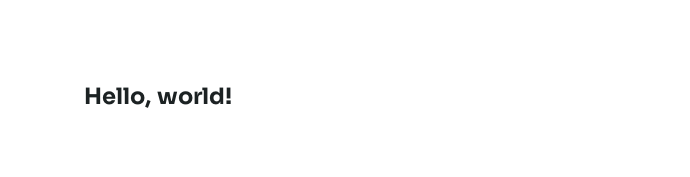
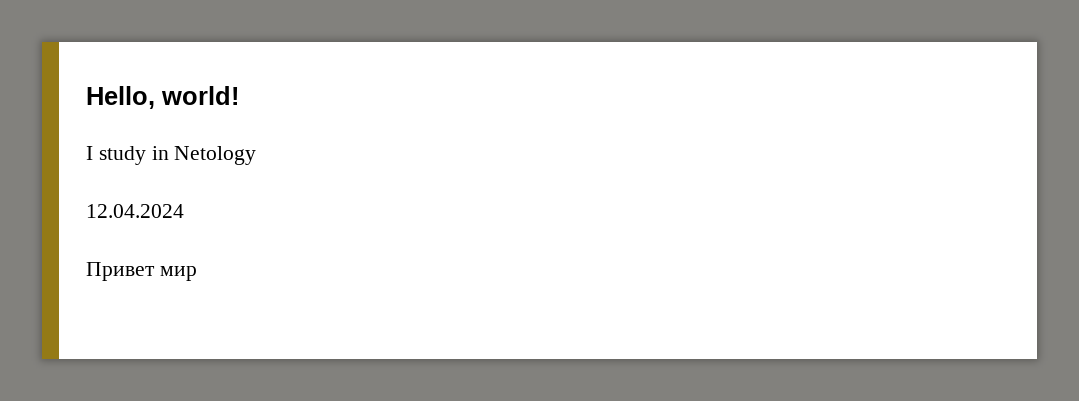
(233, 96) none -> [86,146,257,165] [86,204,184,218] [86,262,197,281] // I study in Netology // 12.04.2024 // Привет мир

